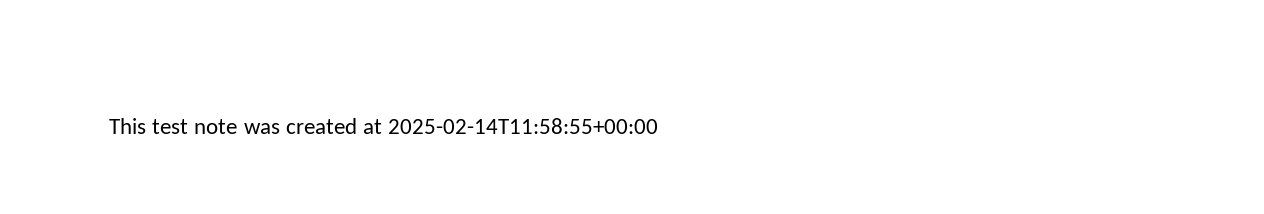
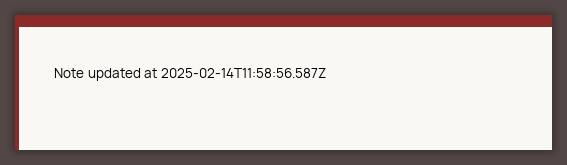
[109,118,659,134] This test note was created at 2025-02-14T11:58:55+00:00 -> [54,68,326,81] Note updated at 2025-02-14T11:58:56.587Z

